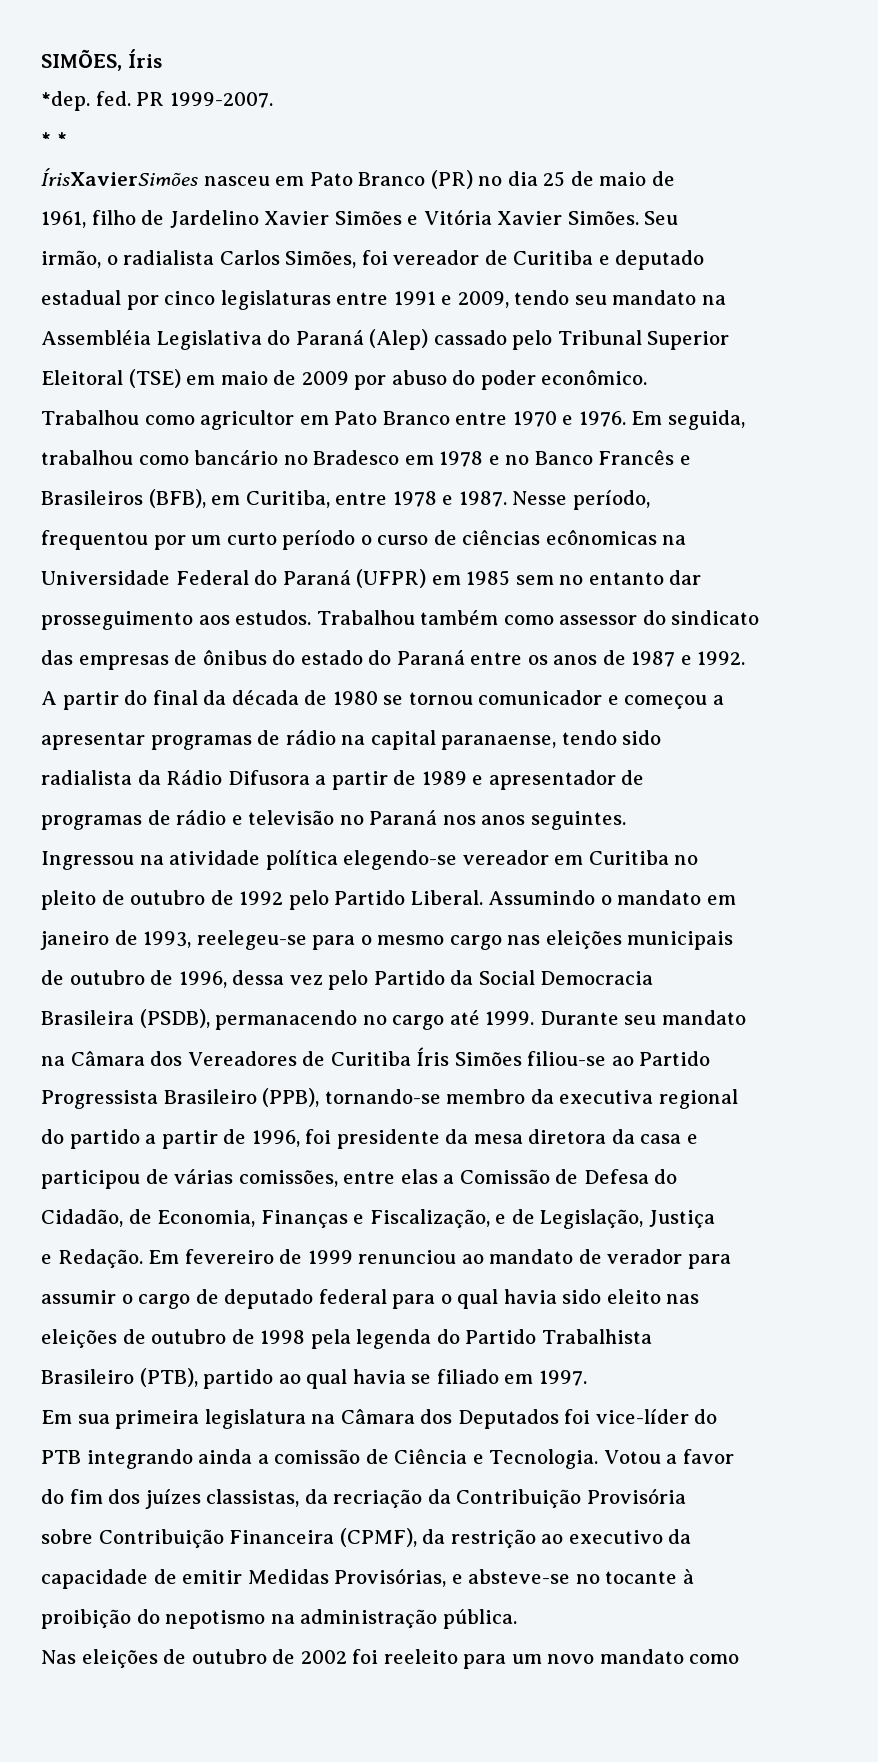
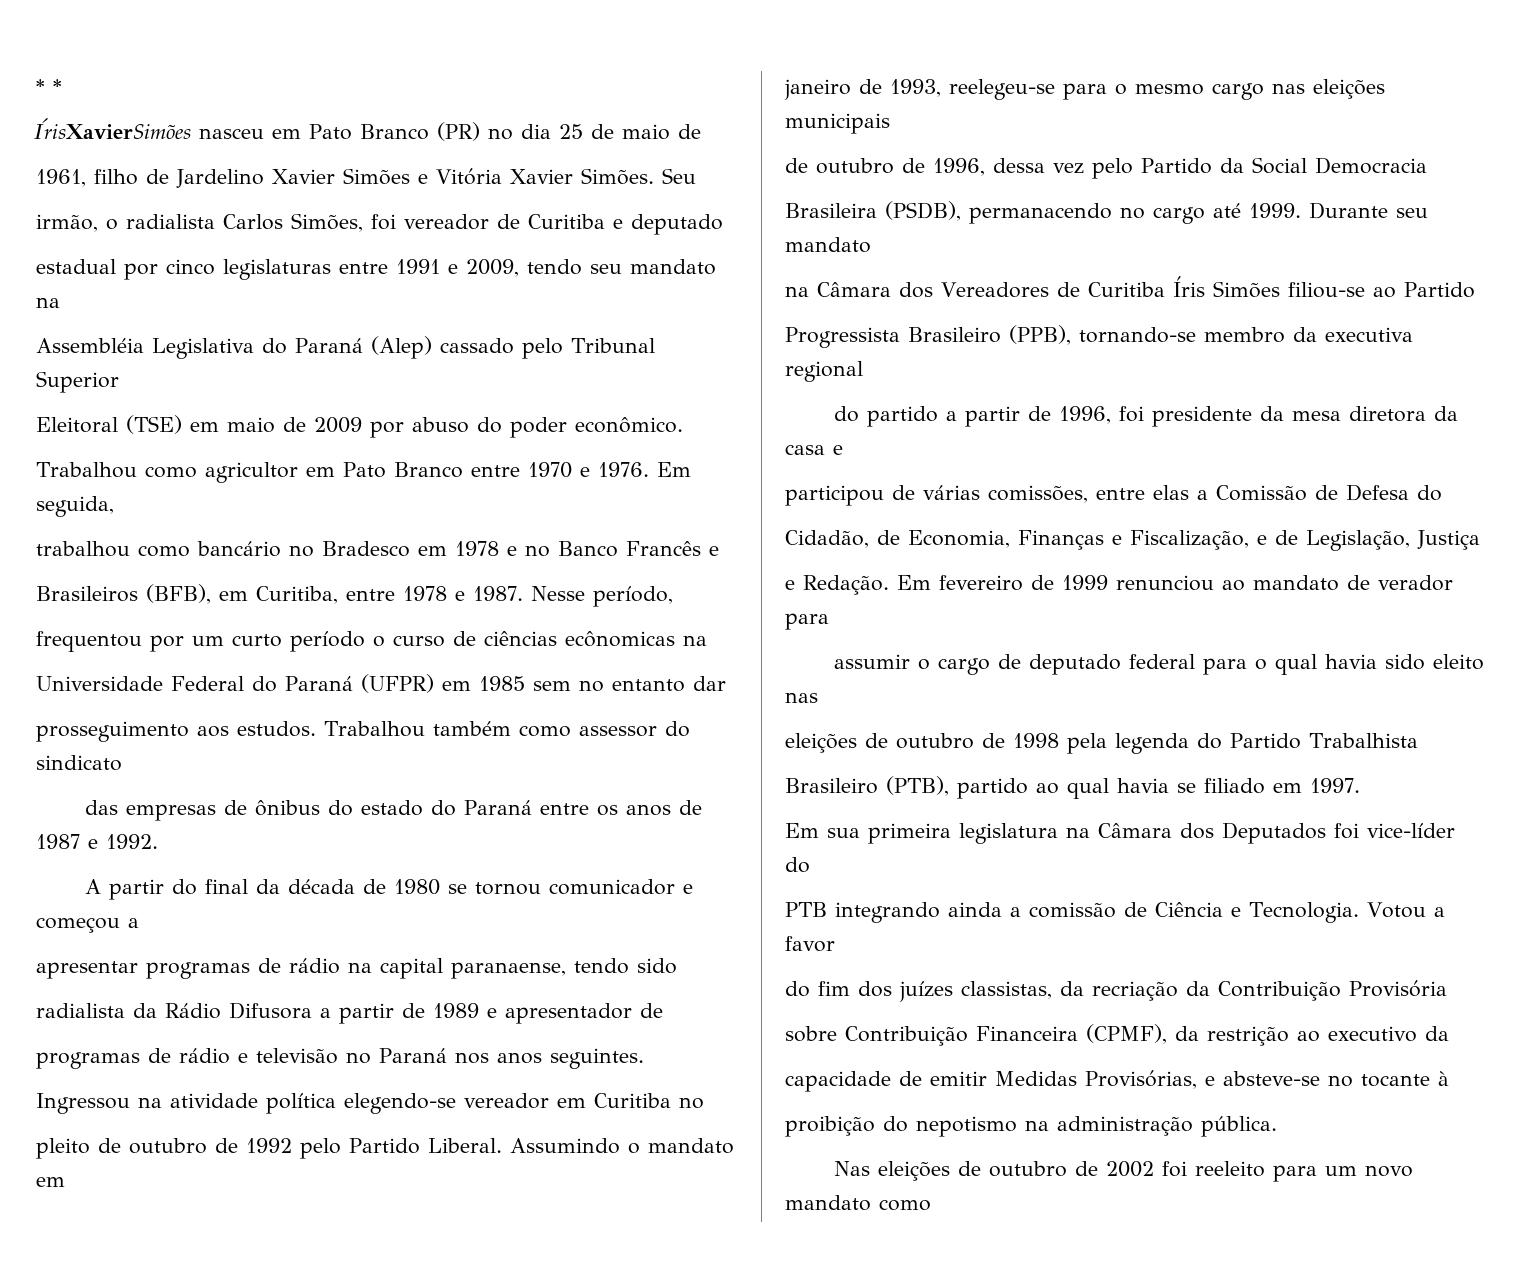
[41,49,162,71] [41,91,273,111] SIMÕES, Íris // *dep. fed. PR 1999-2007. // -> (36, 86) none

